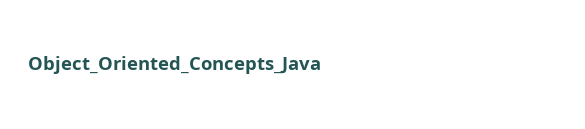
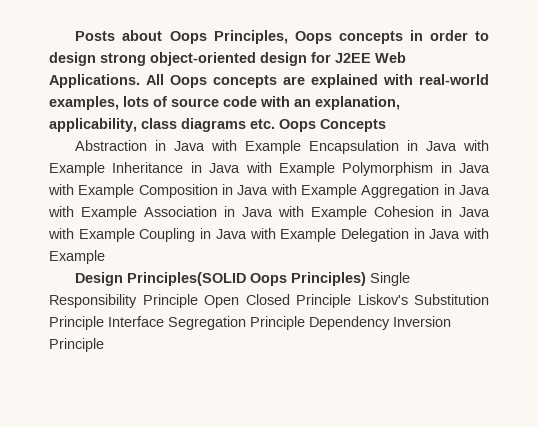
[28,56,321,74] Object_Oriented_Concepts_Java -> [75,30,490,44] [49,52,406,66] [49,74,489,88] [49,96,400,110] [49,118,386,132] [75,140,490,154] [49,162,490,176] [48,184,490,198] [48,206,490,220] [48,228,489,242] [49,250,105,264] [75,272,411,286] [49,294,489,308] [49,316,451,330] [49,338,104,352] Posts about Oops Principles, Oops concepts in order to design strong object-oriented design for J2EE Web Applications. All Oops concepts are explained with real-world examples, lots of source code with an explanation, applicability, class diagrams etc. Oops Concepts // Abstraction in Java with Example Encapsulation in Java with Example Inheritance in Java with Example Polymorphism in Java with Example Composition in Java with Example Aggregation in Java with Example Association in Java with Example Cohesion in Java with Example Coupling in Java with Example Delegation in Java with Example // Design Principles(SOLID Oops Principles) Single Responsibility Principle Open Closed Principle Liskov's Substitution Principle Interface Segregation Principle Dependency Inversion Principle

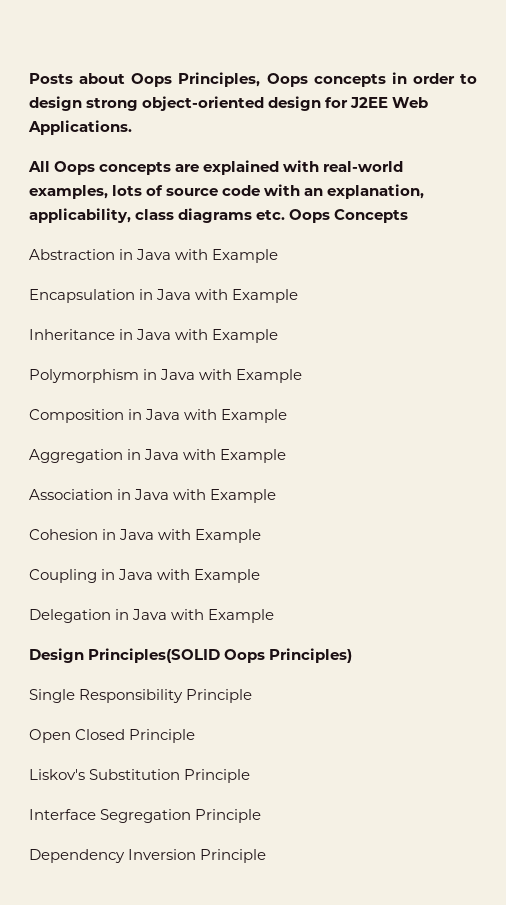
(140, 81) none -> (132, 127) //
(302, 147) none -> (279, 256) //
(105, 169) none -> (299, 296) //
(335, 169) none -> (279, 336) //
(135, 191) none -> (303, 376) //
(357, 191) none -> (288, 416) //
(137, 213) none -> (287, 456) //
(367, 213) none -> (277, 496) //
(135, 235) none -> (262, 536) //
(337, 235) none -> (261, 576) //
(367, 279) none -> (353, 655) //
(198, 301) none -> (253, 696) //
(351, 301) none -> (196, 736) //
(104, 323) none -> (251, 776) //
(305, 323) none -> (262, 816) //

